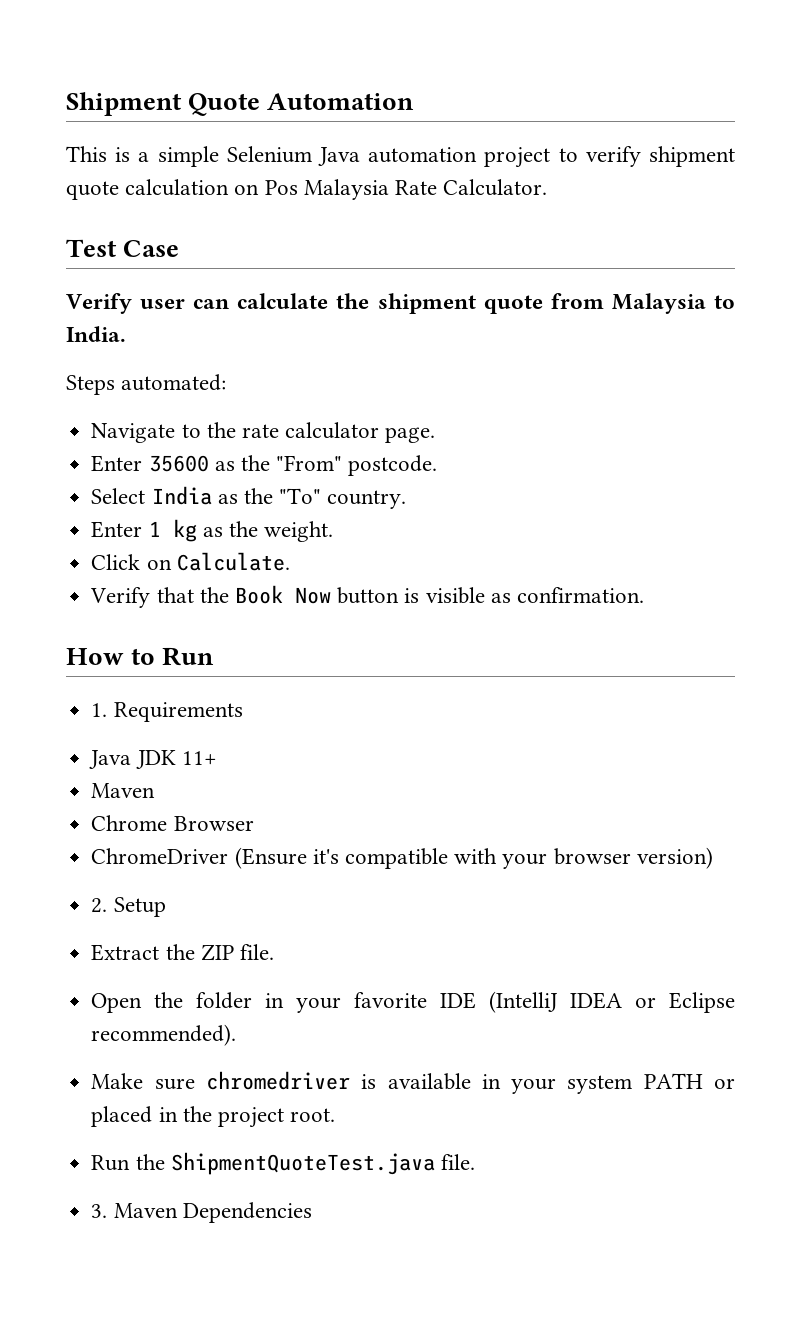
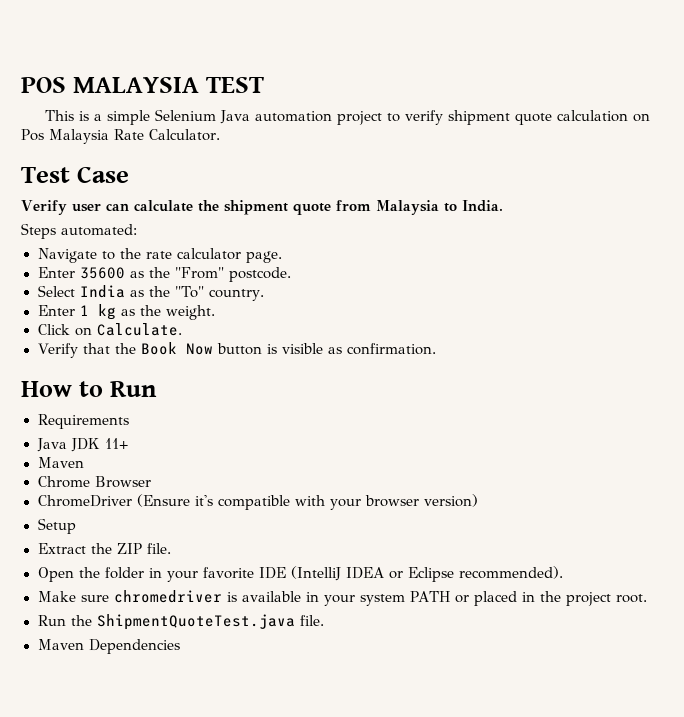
[66,92,415,116] Shipment Quote Automation -> [21,77,265,93] POS MALAYSIA TEST
[91,703,108,717] 1. -> (158, 389) none
[91,898,108,913] 2. -> (478, 500) none
[91,1204,108,1218] 3. -> (324, 620) none

